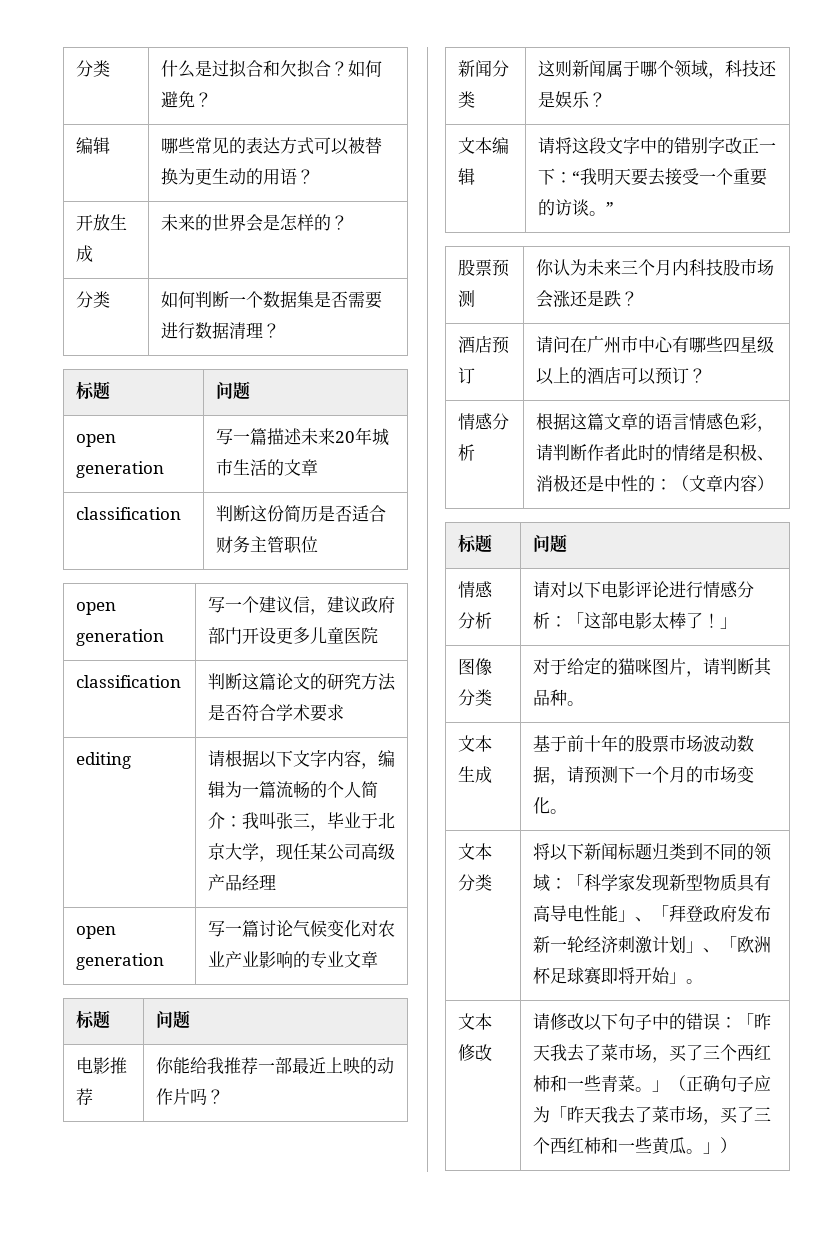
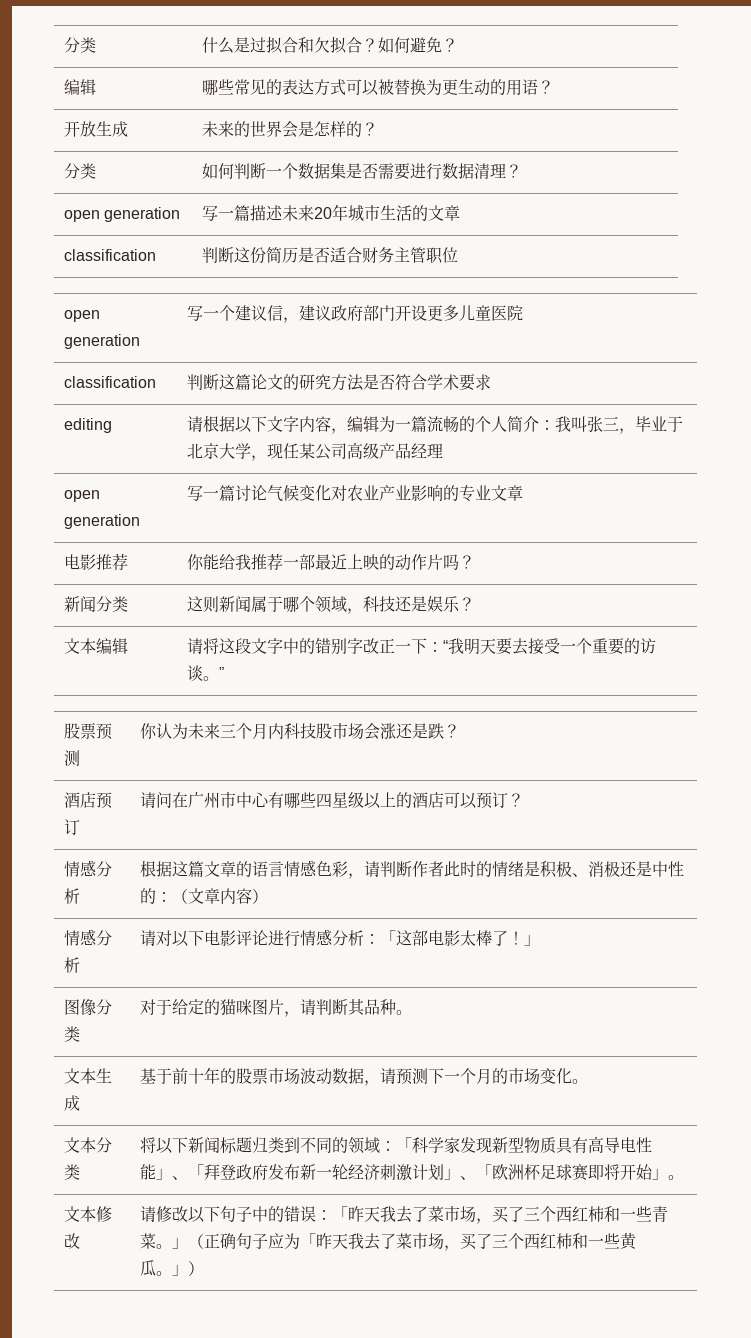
[75,381,110,400] [215,381,250,400] // 标题 | 问题 -> (523, 171) none
[75,1010,110,1029] [155,1010,190,1029] // 标题 | 问题 -> (524, 493) none
[457,534,492,553] [532,534,567,553] // 标题 | 问题 -> (269, 896) none

